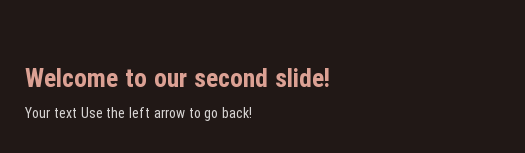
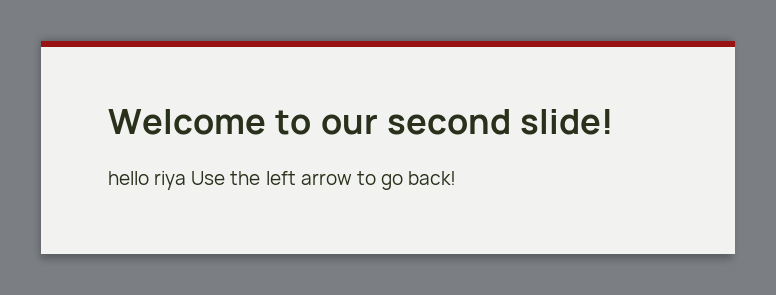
[24,107,77,118] Your text -> [108,171,187,190] hello riya

